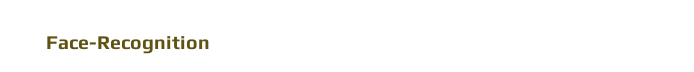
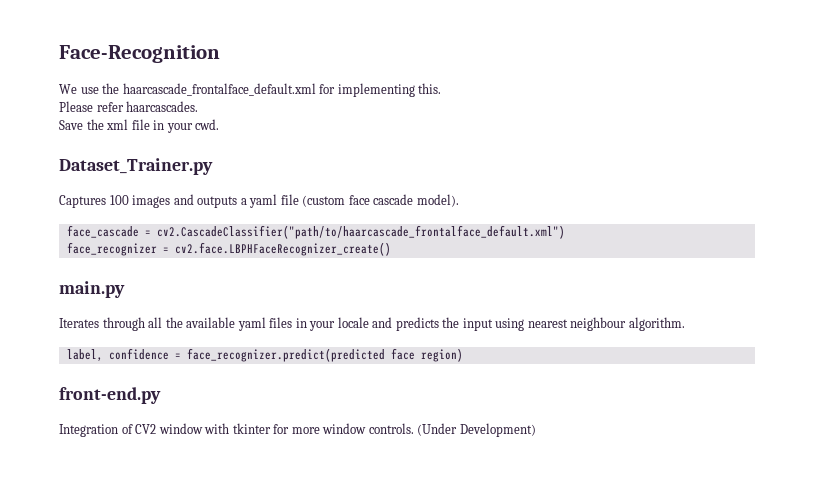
(210, 45) none -> [59,83,442,97] [59,101,199,112] [59,119,220,133] [59,158,213,175] [59,194,459,208] [66,225,565,239] [66,242,391,256] [59,281,125,298] [59,317,685,331] [66,348,463,362] [59,387,161,404] [59,423,536,437] // We use the haarcascade_frontalface_default.xml for implementing this. // Please refer haarcascades. // Save the xml file in your cwd. // Dataset_Trainer.py // Captures 100 images and outputs a yaml file (custom face cascade model). // face_cascade = cv2.CascadeClassifier("path/to/haarcascade_frontalface_default.xml") // face_recognizer = cv2.face.LBPHFaceRecognizer_create() // main.py // Iterates through all the available yaml files in your locale and predicts the input using nearest neighbour algorithm. // label, confidence = face_recognizer.predict(predicted face region) // front-end.py // Integration of CV2 window with tkinter for more window controls. (Under Development)

